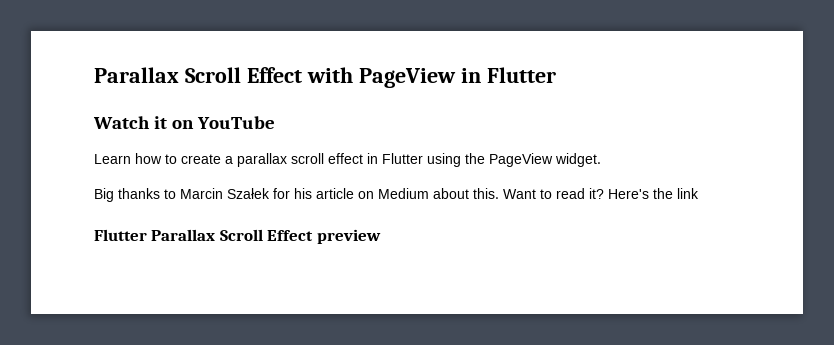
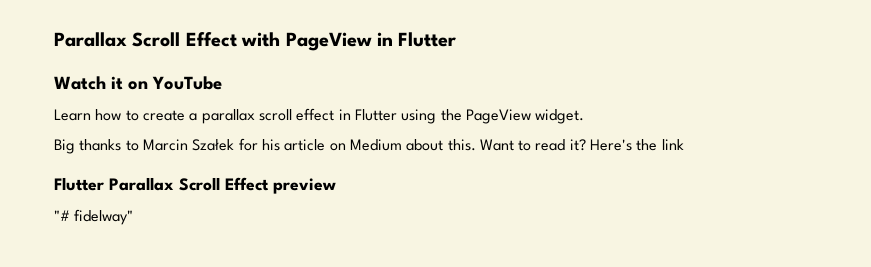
(381, 236) none -> [54,209,134,225] // "# fidelway"

